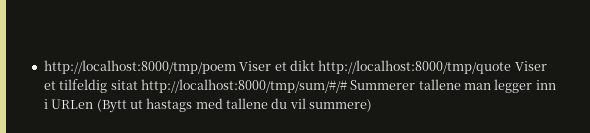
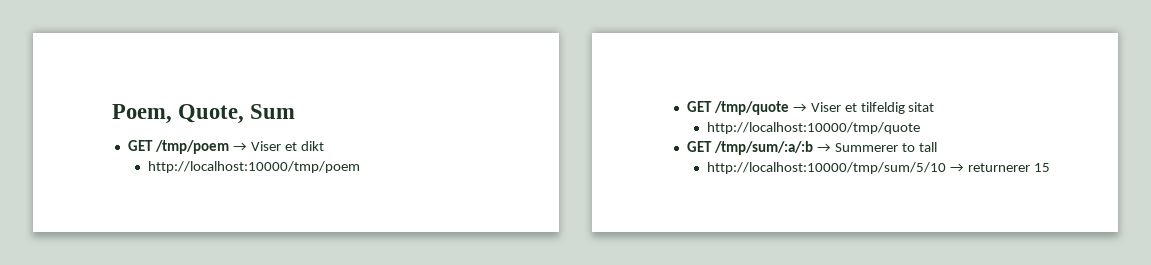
[43,60,236,74] http://localhost:8000/tmp/poem -> [112,104,296,124] [127,140,247,154] Poem, Quote, Sum // GET /tmp/poem →
[318,60,512,74] http://localhost:8000/tmp/quote -> [147,161,360,173] [686,101,807,115] // http://localhost:10000/tmp/poem // GET /tmp/quote →
[140,79,556,93] [43,98,373,113] http://localhost:8000/tmp/sum/#/# Summerer tallene man legger inn i URLen (Bytt ut hastags med tallene du vil summere) -> [706,122,920,134] [686,141,937,155] [706,162,1050,174] // http://localhost:10000/tmp/quote // GET /tmp/sum/:a/:b → Summerer to tall // http://localhost:10000/tmp/sum/5/10 → returnerer 15

